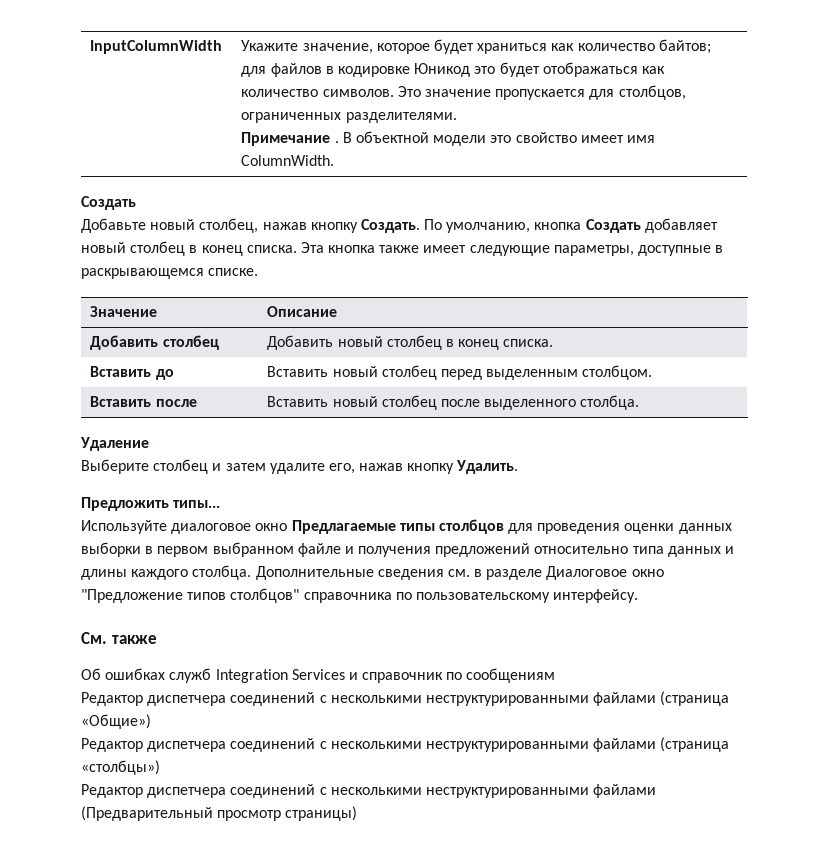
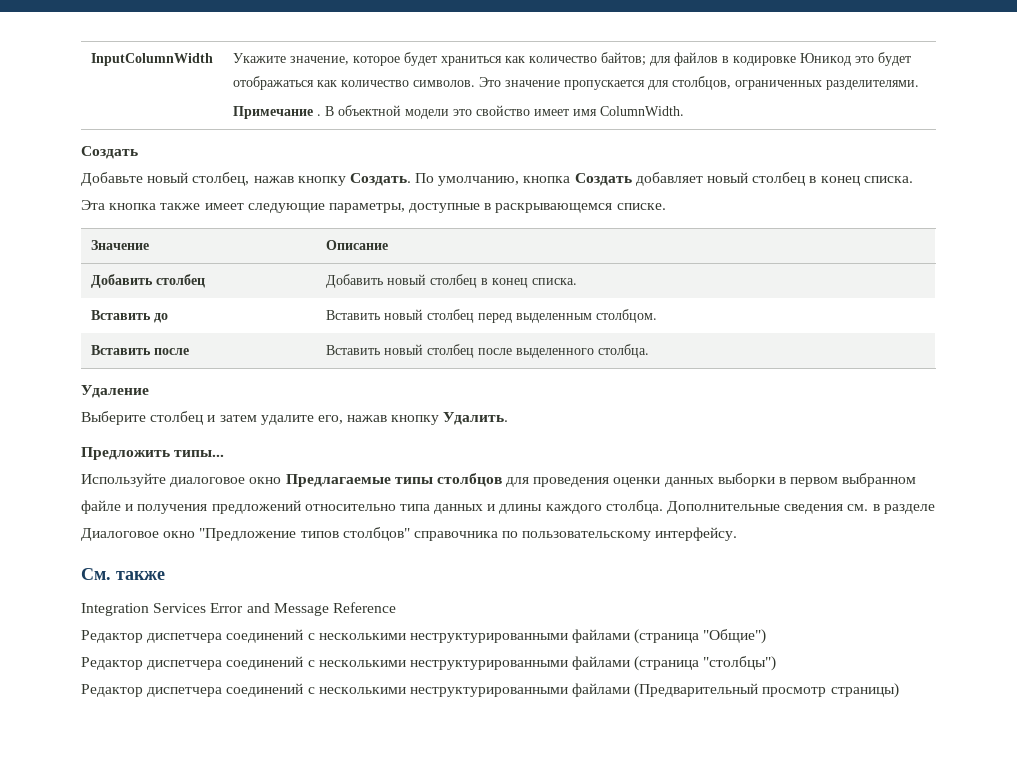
[81,668,556,683] [81,691,730,706] [81,714,151,729] [81,737,730,752] [81,760,160,775] Об ошибках служб Integration Services и справочник по сообщениям // Редактор диспетчера соединений с несколькими неструктурированными файлами (страница «Общие») // Редактор диспетчера соединений с несколькими неструктурированными файлами (страница «столбцы») -> [81,602,396,616] [81,629,767,644] [81,656,777,671] Integration Services Error and Message Reference // Редактор диспетчера соединений с несколькими неструктурированными файлами (страница "Общие") // Редактор диспетчера соединений с несколькими неструктурированными файлами (страница "столбцы")

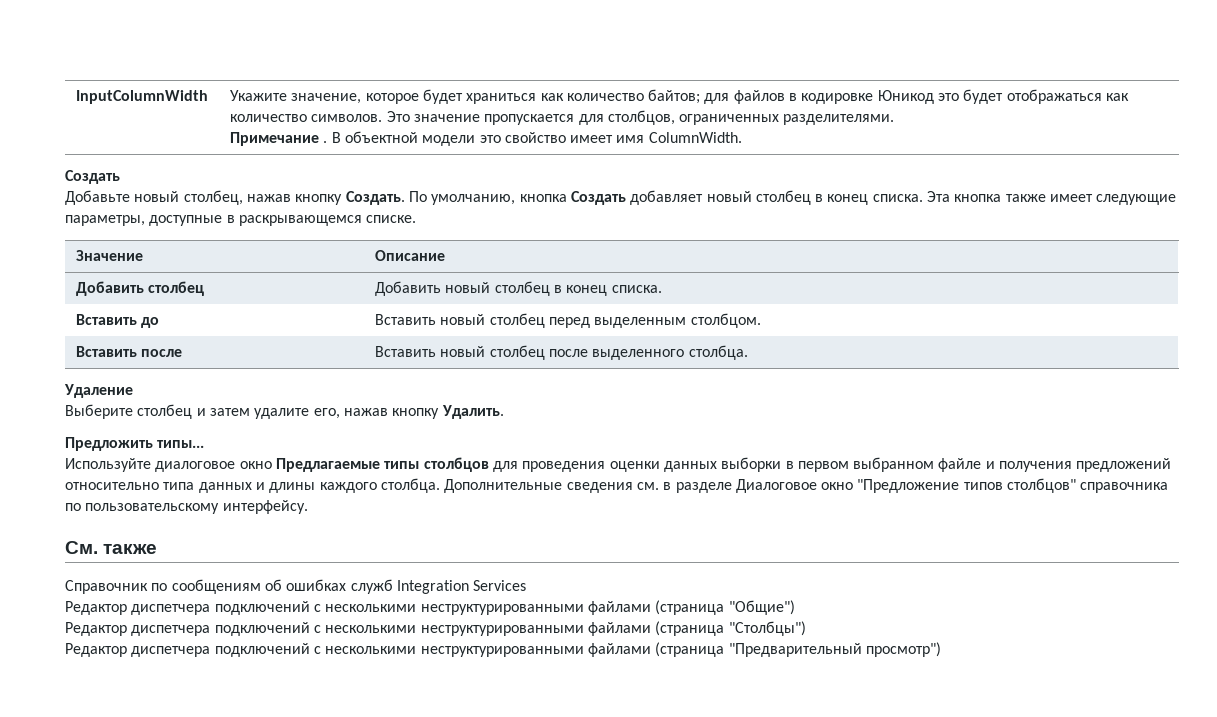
[81,602,396,616] [81,629,304,643] Integration Services Error and Message Reference // Редактор диспетчера соединений -> [65,579,527,594] [65,601,310,615] Справочник по сообщениям об ошибках служб Integration Services // Редактор диспетчера подключений
[226,656,777,671] [81,683,899,698] соединений с несколькими неструктурированными файлами (страница "столбцы") // Редактор диспетчера соединений с несколькими неструктурированными файлами (Предварительный просмотр страницы) -> [214,621,806,636] [65,642,941,657] подключений с несколькими неструктурированными файлами (страница "Столбцы") // Редактор диспетчера подключений с несколькими неструктурированными файлами (страница "Предварительный просмотр")

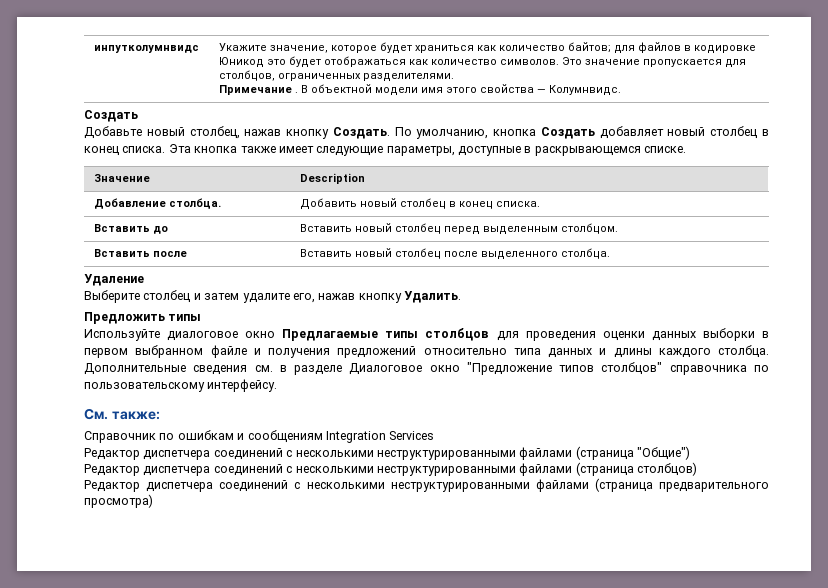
[75,90,208,104] InputColumnWidth -> [93,45,199,53] инпутколумнвидс
[479,132,742,143] это свойство имеет имя ColumnWidth. -> [420,84,621,96] имя этого свойства — Колумнвидс.
[374,250,445,261] [75,281,205,296] Описание // Добавить столбец -> [299,173,365,184] [93,198,221,209] Description // Добавление столбца.
[157,440,205,448] типы... -> [168,314,202,321] типы
[103,544,158,554] также -> [111,411,160,420] также:
[171,579,393,594] сообщениям об ошибках служб -> [177,430,323,443] ошибкам и сообщениям
[214,601,310,615] подключений -> [213,448,283,460] соединений
[214,621,806,636] [65,642,941,657] подключений с несколькими неструктурированными файлами (страница "Столбцы") // Редактор диспетчера подключений с несколькими неструктурированными файлами (страница "Предварительный просмотр") -> [213,462,697,476] [84,478,769,492] [84,494,153,508] соединений с несколькими неструктурированными файлами (страница столбцов) // Редактор диспетчера соединений с несколькими неструктурированными файлами (страница предварительного просмотра)

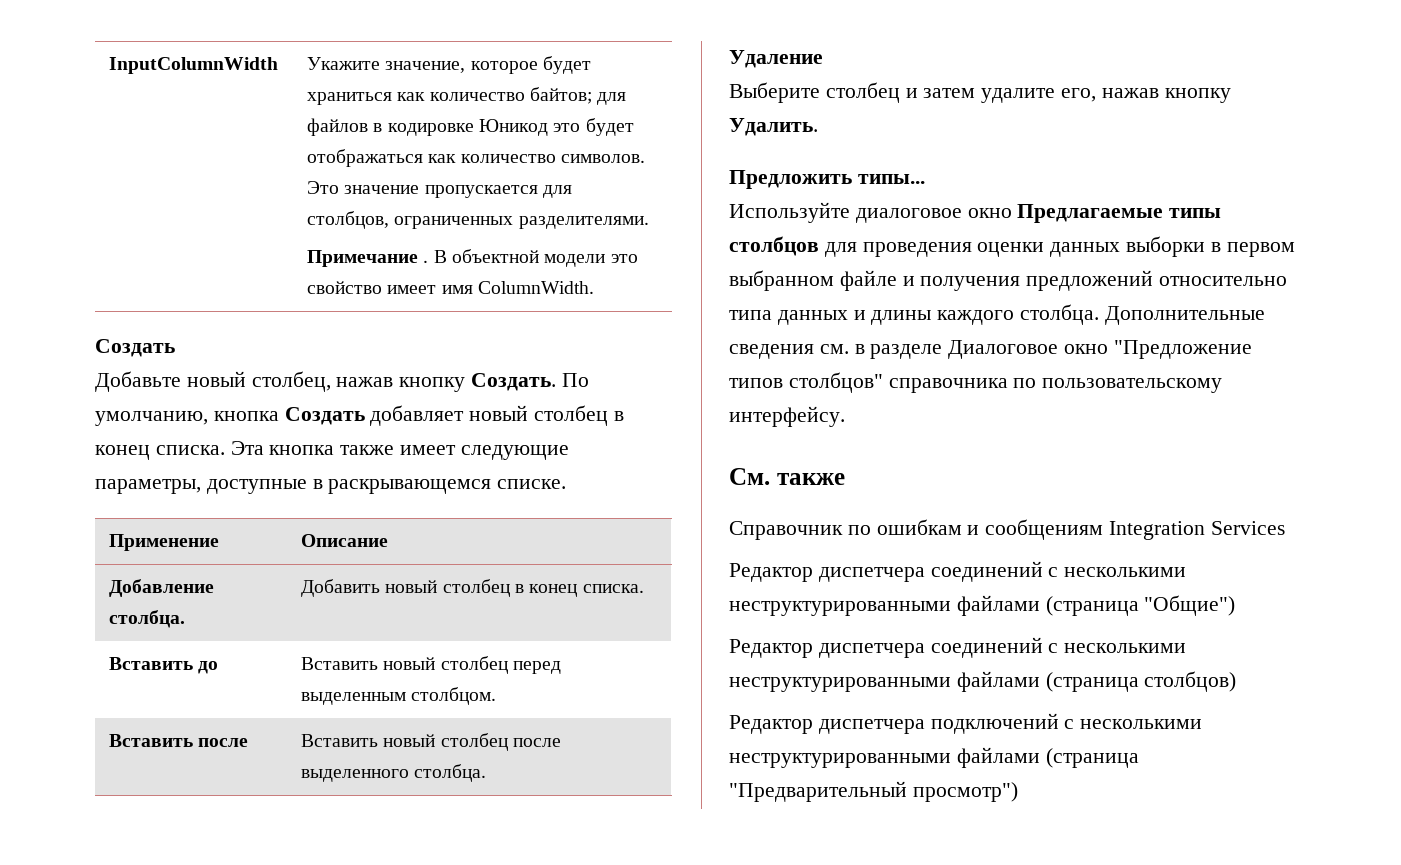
[93,45,199,53] инпутколумнвидс -> [109,57,279,74] InputColumnWidth
[420,84,621,96] имя этого свойства — Колумнвидс. -> [610,254,638,263] [307,281,594,294] это свойство имеет имя ColumnWidth.
[93,174,150,182] [299,173,365,184] Значение | Description -> [109,534,220,551] [301,534,389,547] Применение | Описание
[168,314,202,321] типы -> [857,174,925,184] типы...
[111,411,160,420] также: -> [776,473,845,485] также
[219,478,769,492] [84,494,153,508] соединений с несколькими неструктурированными файлами (страница предварительного просмотра) -> [930,713,1203,734] [729,747,1139,768] [729,781,1018,802] подключений с несколькими неструктурированными файлами (страница "Предварительный просмотр")

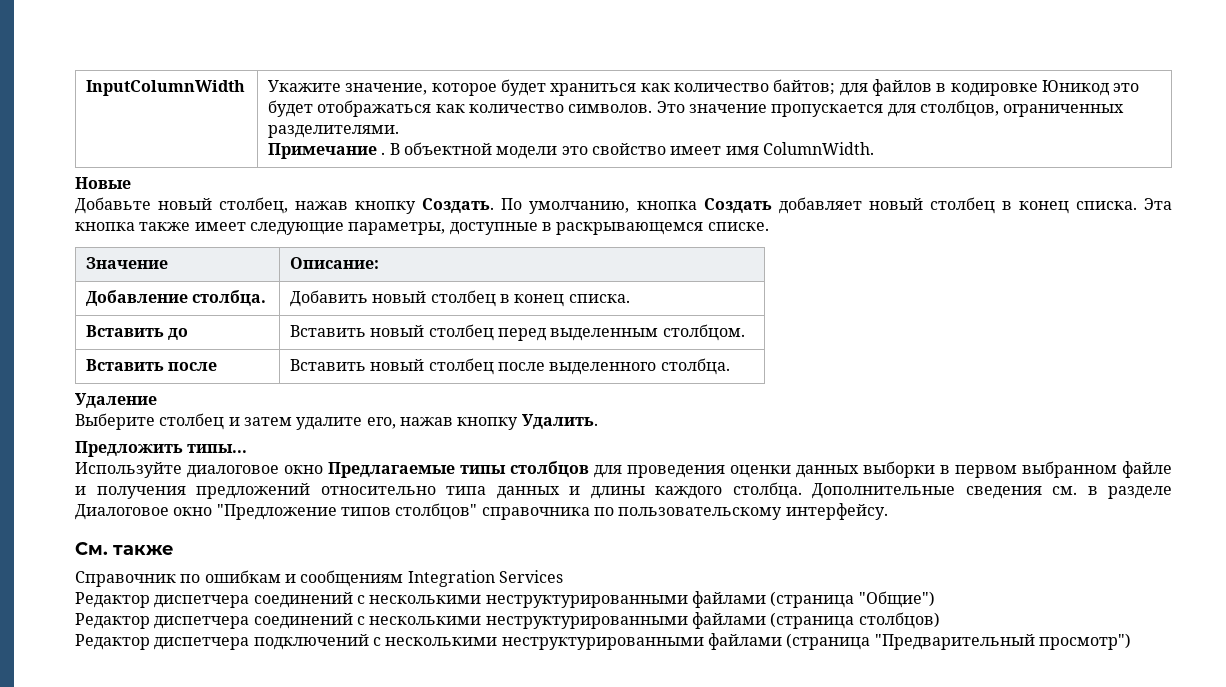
[95,339,175,357] Создать -> [75,177,131,189] Новые
[109,534,220,551] [301,534,389,547] Применение | Описание -> [86,257,169,269] [290,257,380,269] Значение | Описание:

